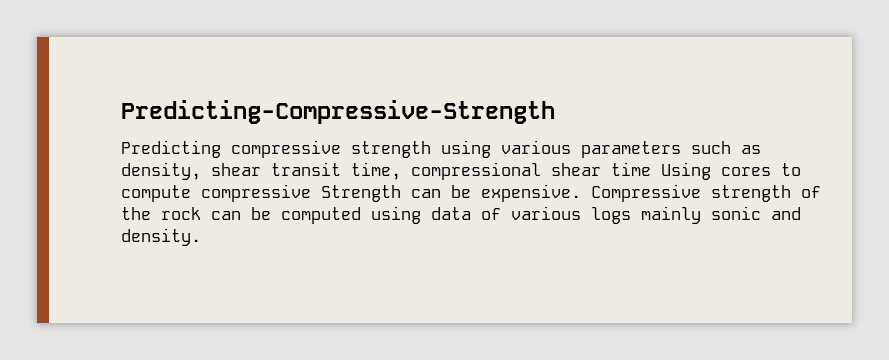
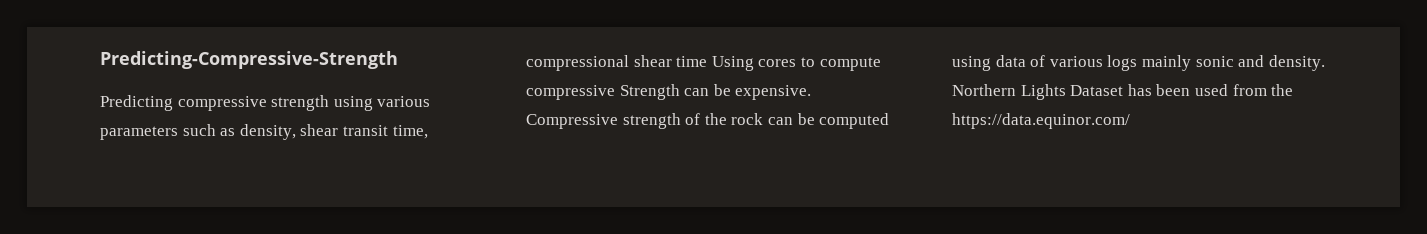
(201, 237) none -> [952,84,1294,100] [952,113,1130,129] Northern Lights Dataset has been used from the https://data.equinor.com/

